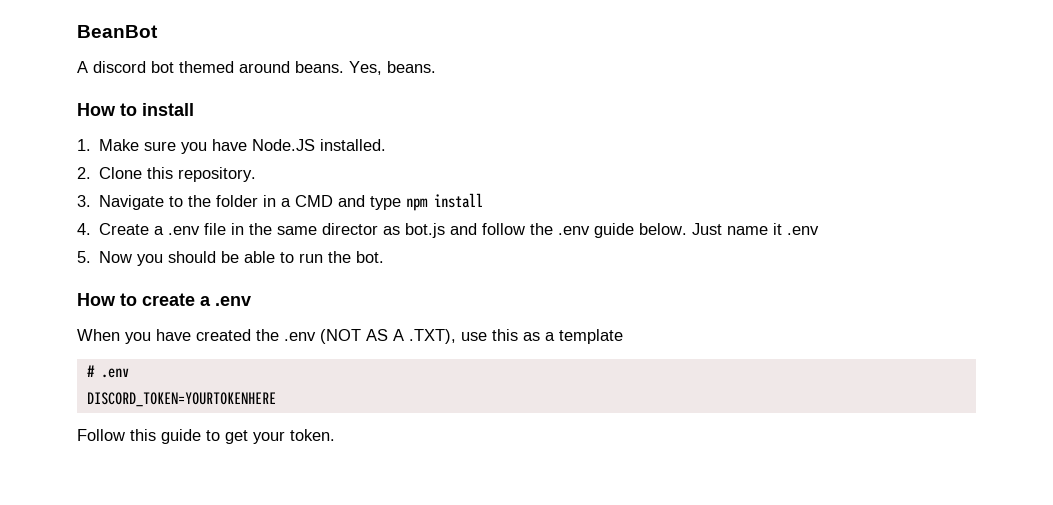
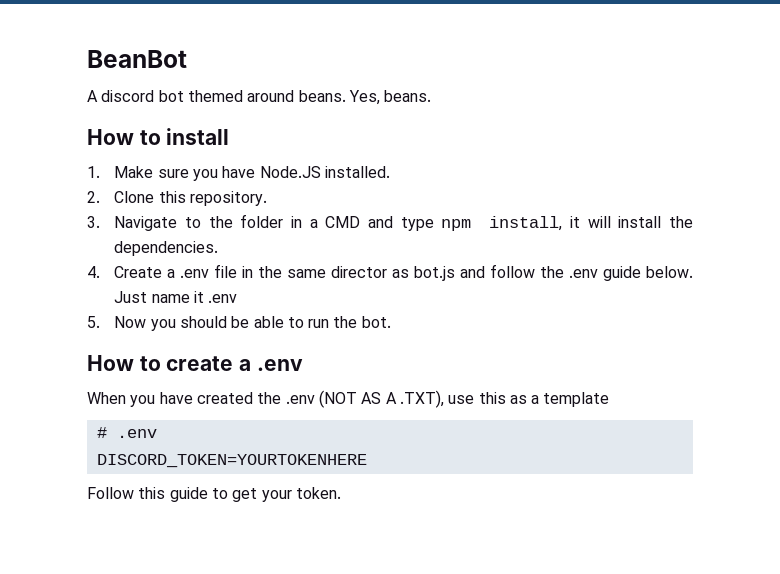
[434,193,484,208] install -> [489,216,693,231] [114,241,219,256] install, it will install the dependencies.

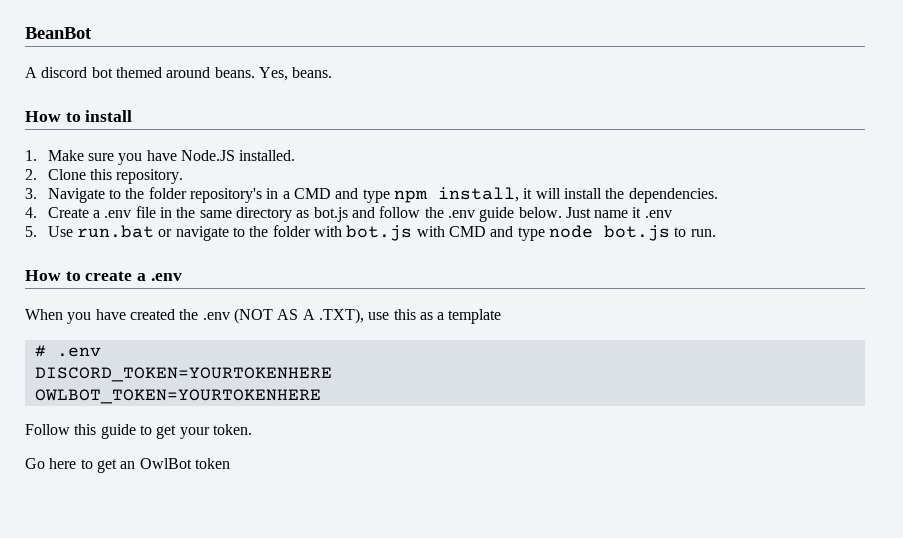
(284, 221) none -> [190,188,263,203] repository's
[331,266,388,278] director -> [235,207,292,222] directory
[114,316,391,331] Now you should be able to run the bot. -> [47,225,716,241] Use run.bat or navigate to the folder with bot.js with CMD and type node bot.js to run.
(367, 461) none -> [34,389,321,404] // OWLBOT_TOKEN=YOURTOKENHERE
(341, 493) none -> [25,458,230,473] // Go here to get an OwlBot token

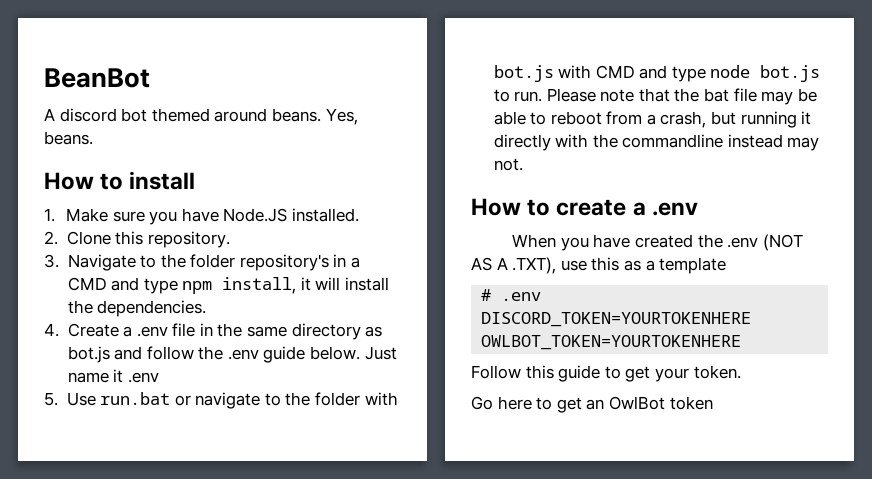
(716, 233) none -> [546,88,817,105] [493,111,812,128] [493,134,820,151] [493,158,523,171] Please note that the bat file may be able to reboot from a crash, but running it directly with the commandline instead may not.

